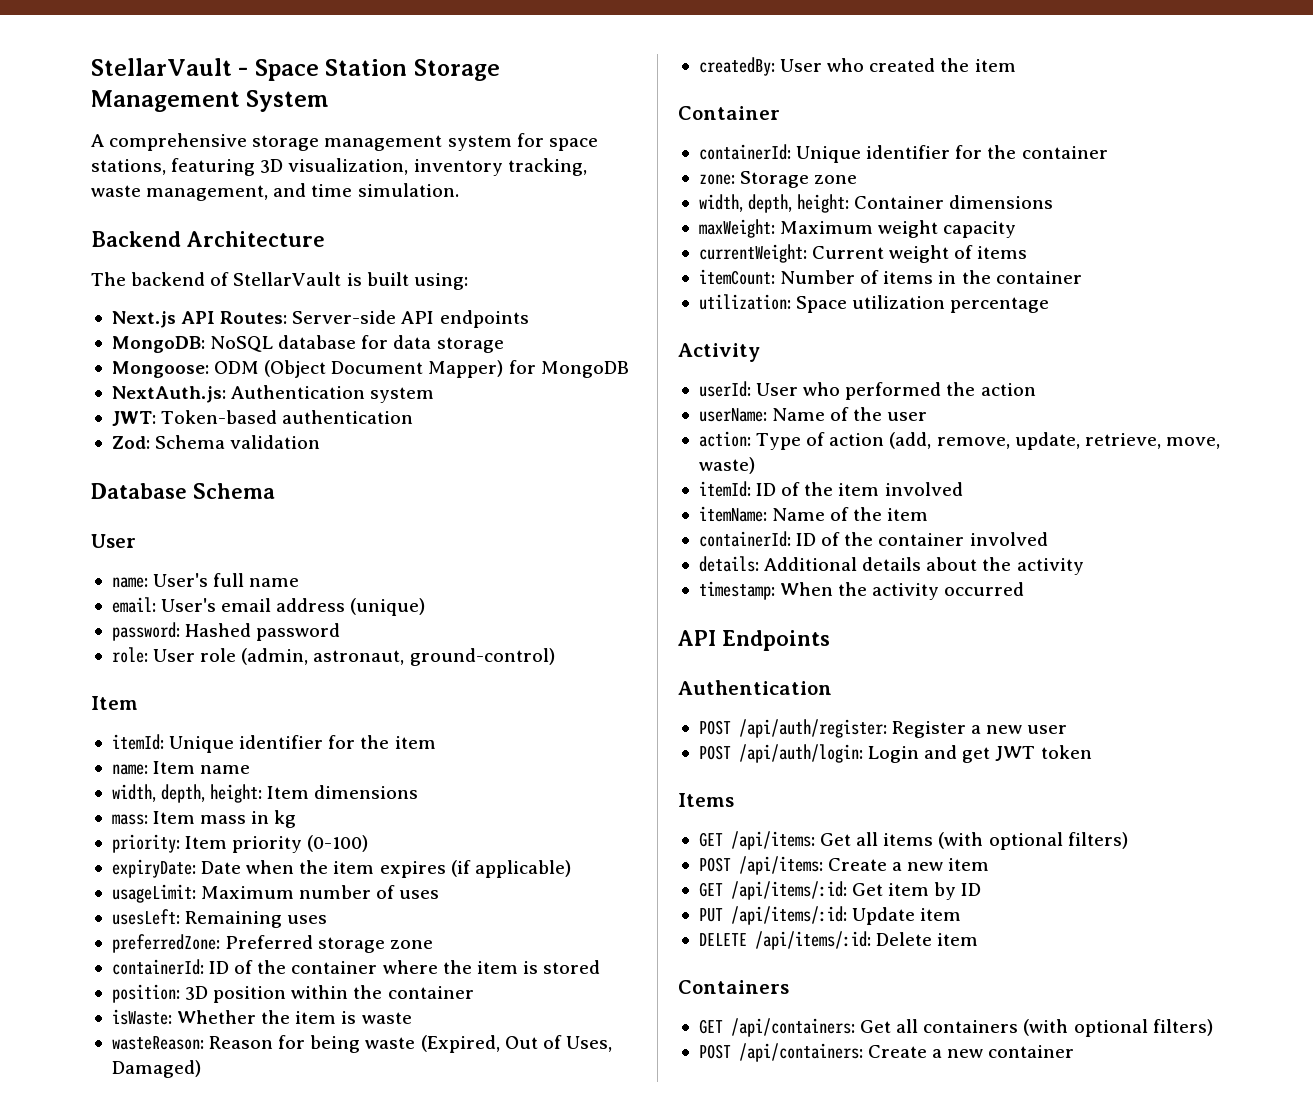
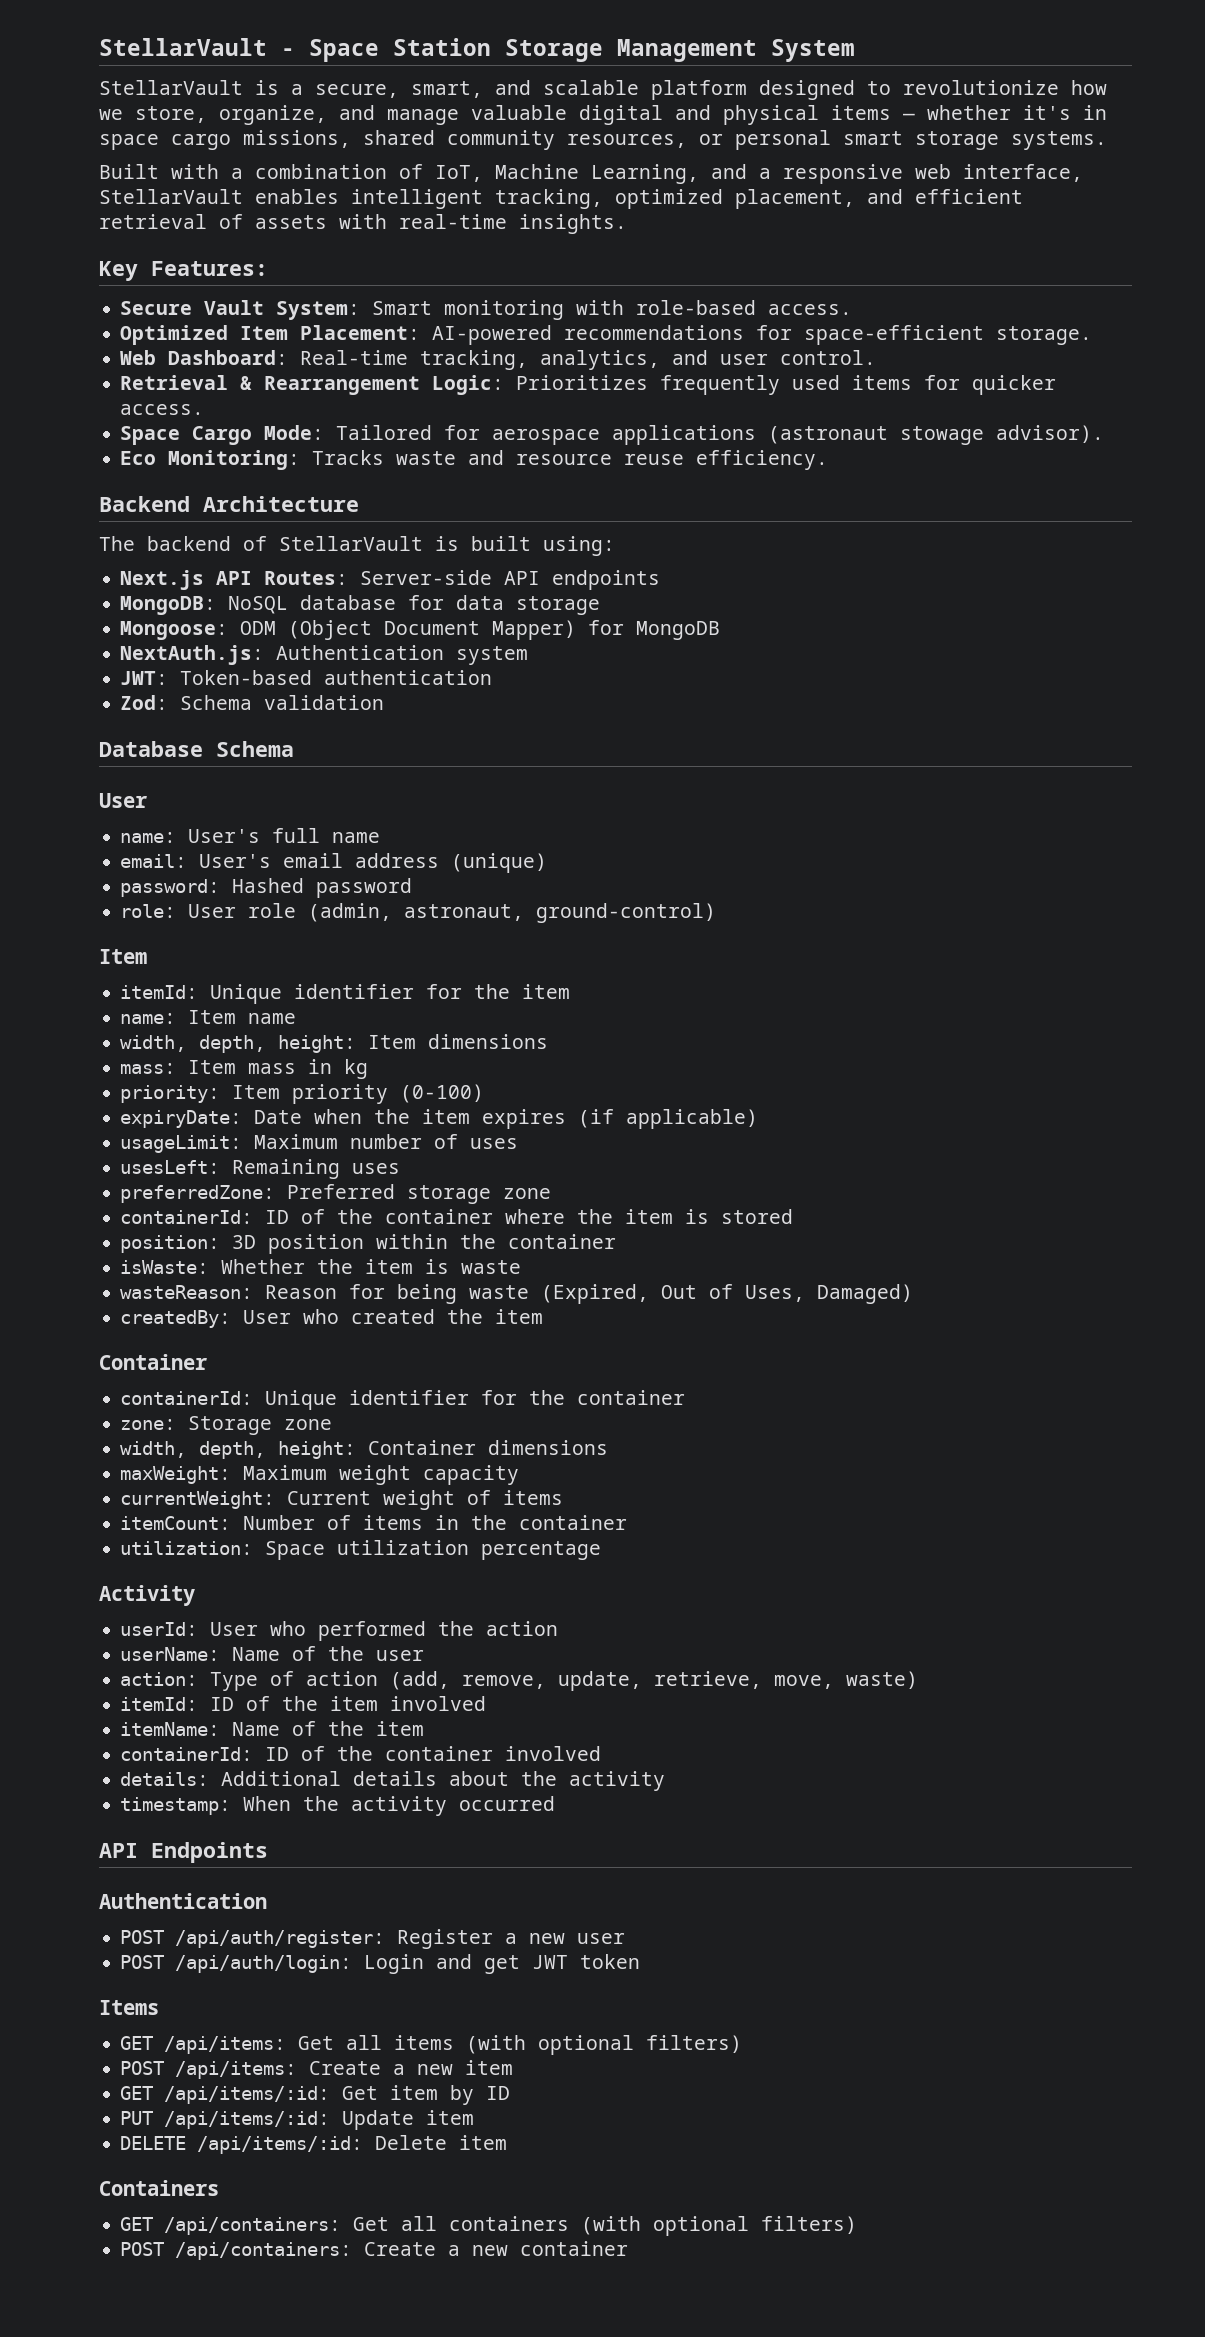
[91,133,598,151] [91,158,587,176] [91,183,459,201] A comprehensive storage management system for space stations, featuring 3D visualization, inventory tracking, waste management, and time simulation. -> [99,80,1107,100] [99,105,1107,125] [99,130,1107,150] [99,164,1083,184] [99,189,1023,209] [99,214,627,234] [99,261,268,281] [120,300,853,320] [120,325,1093,345] [120,350,877,370] [120,375,1057,395] [120,404,205,415] [120,425,1105,445] [120,450,829,470] StellarVault is a secure, smart, and scalable platform designed to revolutionize how we store, organize, and manage valuable digital and physical items — whether it's in space cargo missions, shared community resources, or personal smart storage systems. // Built with a combination of IoT, Machine Learning, and a responsive web interface, StellarVault enables intelligent tracking, optimized placement, and efficient retrieval of assets with real-time insights. // Key Features: // Secure Vault System: Smart monitoring with role-based access. // Optimized Item Placement: AI-powered recommendations for space-efficient storage. // Web Dashboard: Real-time tracking, analytics, and user control. // Retrieval & Rearrangement Logic: Prioritizes frequently used items for quicker access. // Space Cargo Mode: Tailored for aerospace applications (astronaut stowage advisor). // Eco Monitoring: Tracks waste and resource reuse efficiency.

